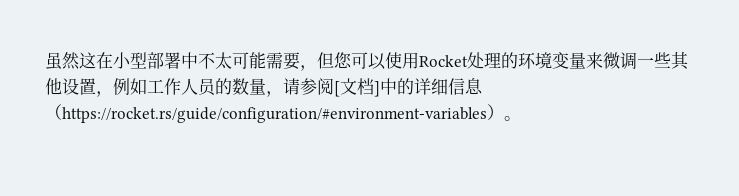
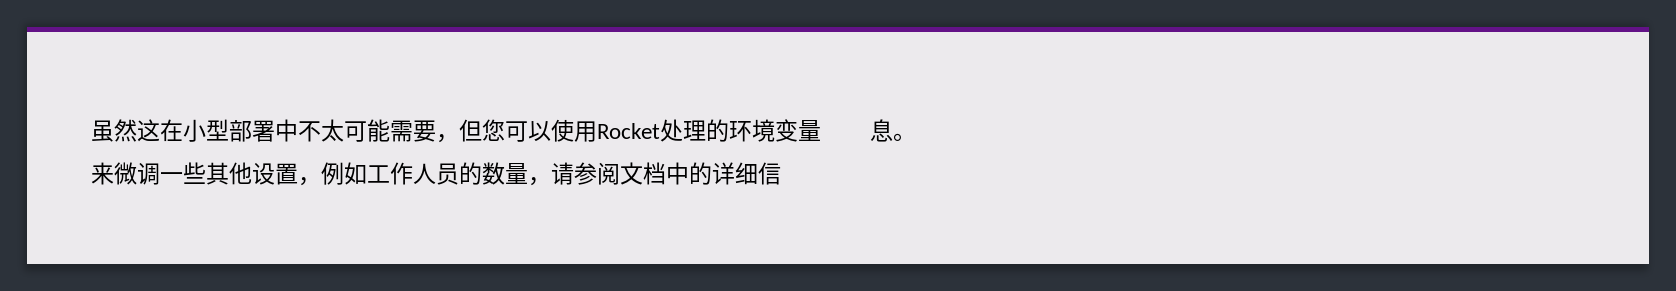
[334,78,380,97] [文档] -> [620,162,666,185] 文档
[45,104,504,123] （https://rocket.rs/guide/configuration/#environment-variables） -> (893, 130) none

